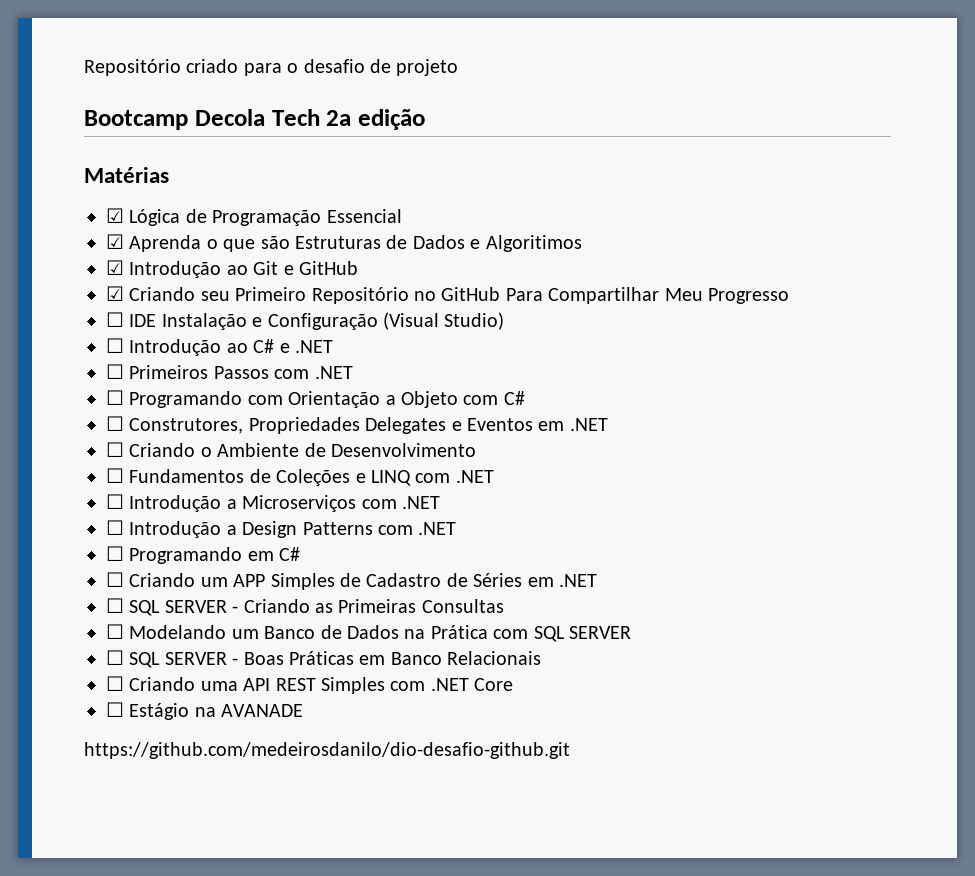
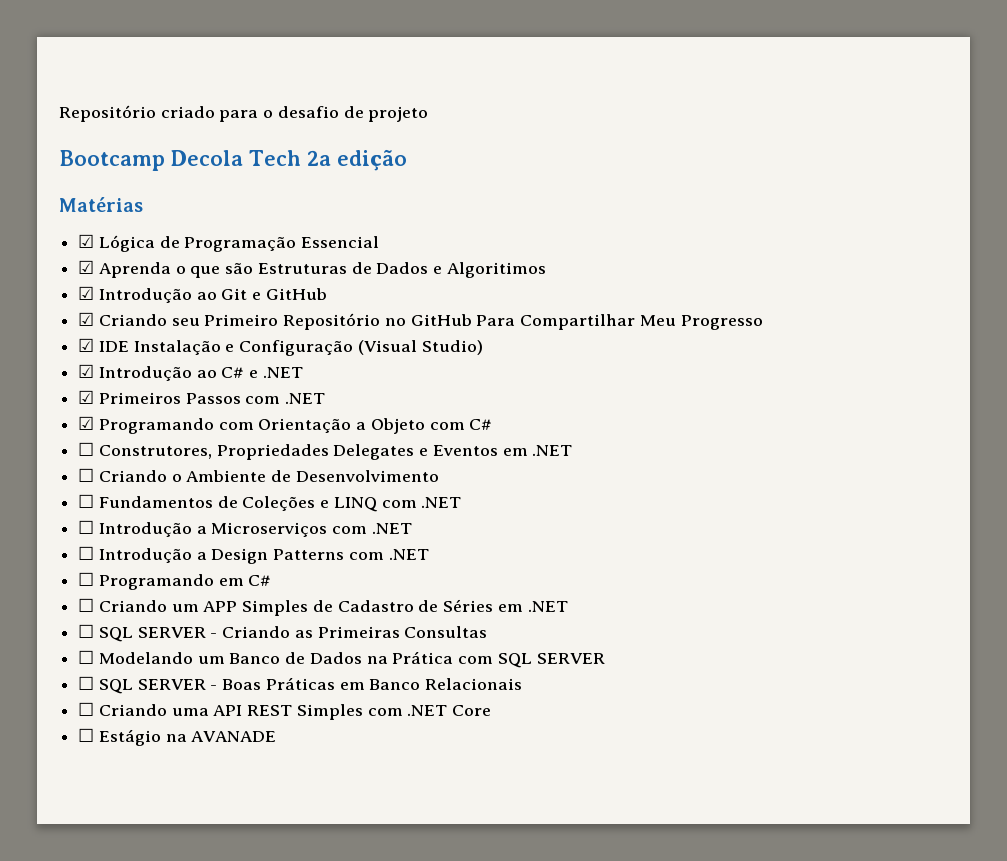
[106,312,124,327] ☐ -> [78,338,95,352] ☑
[106,338,124,353] ☐ -> [78,364,95,378] ☑
[106,364,124,379] ☐ -> [78,390,95,404] ☑
[106,390,124,405] ☐ -> [78,416,95,430] ☑
[84,742,570,759] // https://github.com/medeirosdanilo/dio-desafio-github.git -> (277, 736) none

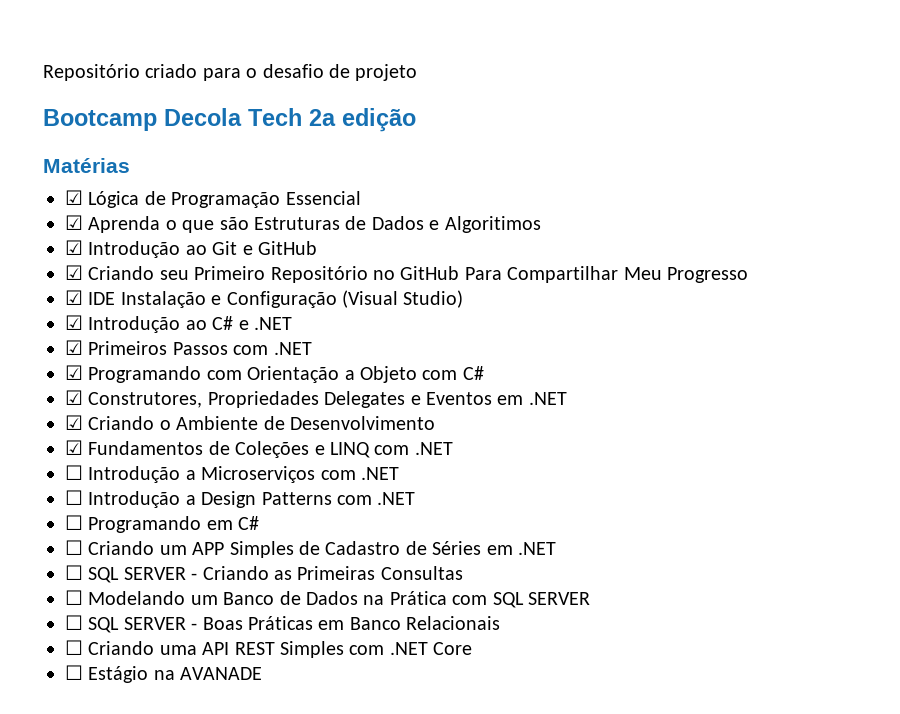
[78,442,95,456] ☐ -> [65,390,83,405] ☑
[78,468,95,482] ☐ -> [65,415,83,430] ☑
[78,494,95,508] ☐ -> [65,440,83,455] ☑

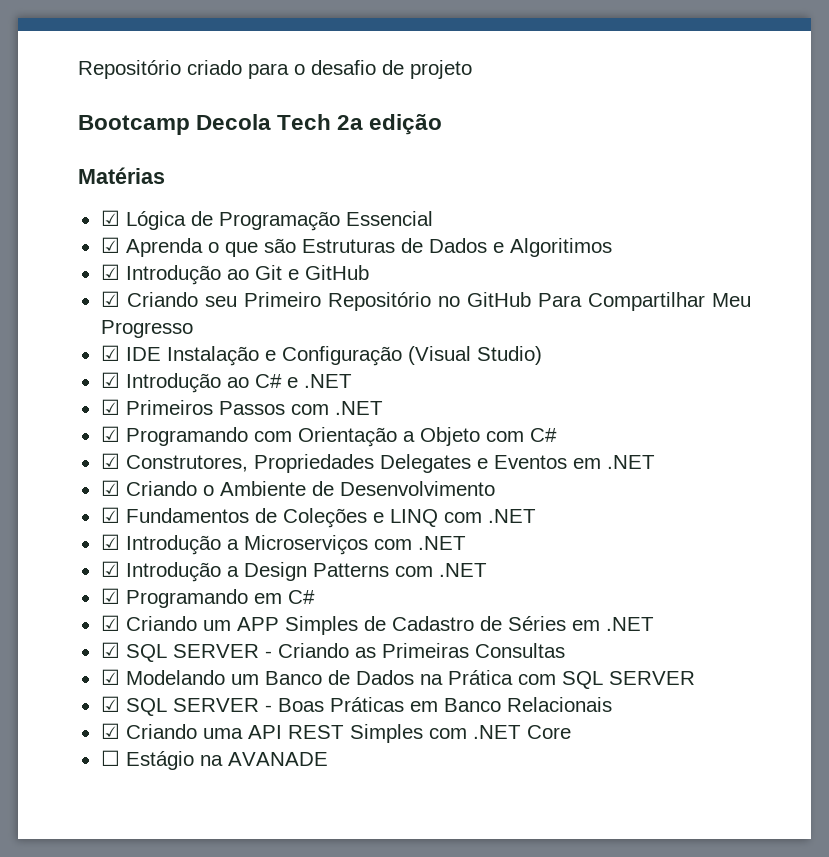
[65,465,83,480] ☐ -> [100,534,120,550] ☑
[65,490,83,505] ☐ -> [100,561,120,577] ☑
[65,515,83,530] ☐ -> [100,588,120,604] ☑
[65,540,83,555] ☐ -> [100,615,120,631] ☑
[65,565,83,580] ☐ -> [100,642,120,658] ☑
[65,590,83,605] ☐ -> [100,669,120,685] ☑
[65,615,83,630] ☐ -> [100,696,120,712] ☑
[65,640,83,655] ☐ -> [100,723,120,739] ☑

